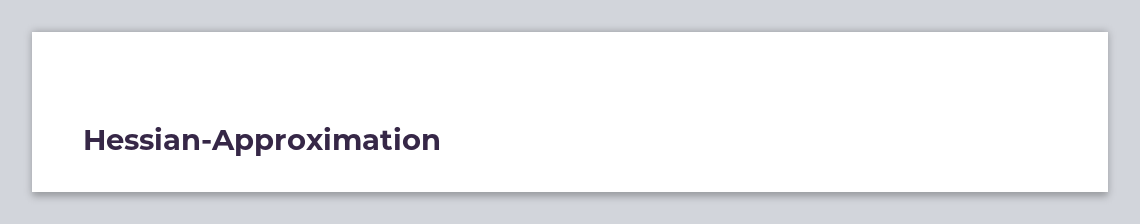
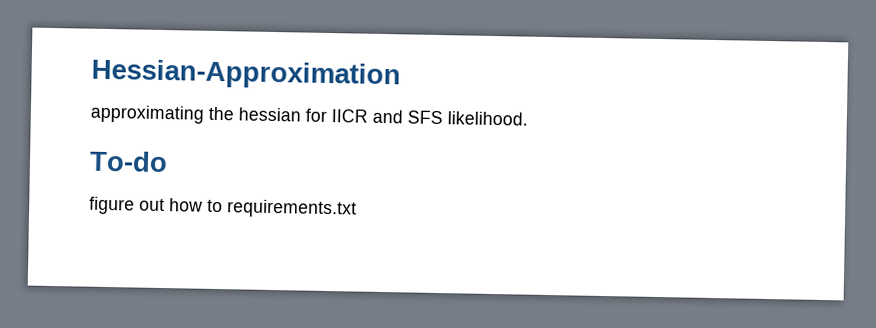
(441, 141) none -> [90,104,528,126] [89,150,168,173] [89,196,357,219] // approximating the hessian for IICR and SFS likelihood. // To-do // figure out how to requirements.txt

